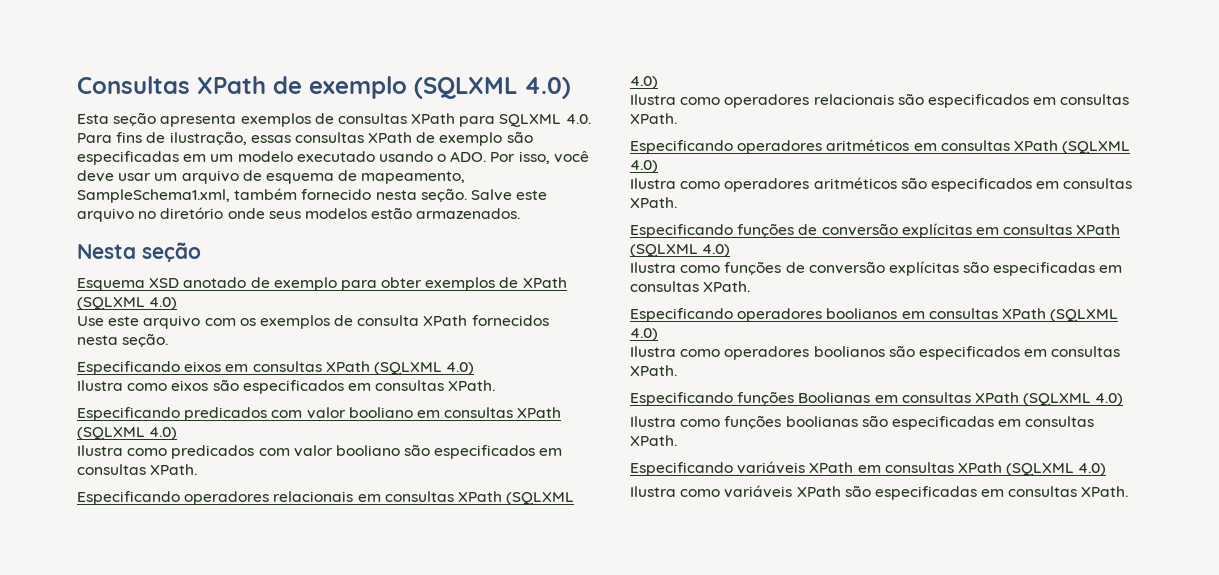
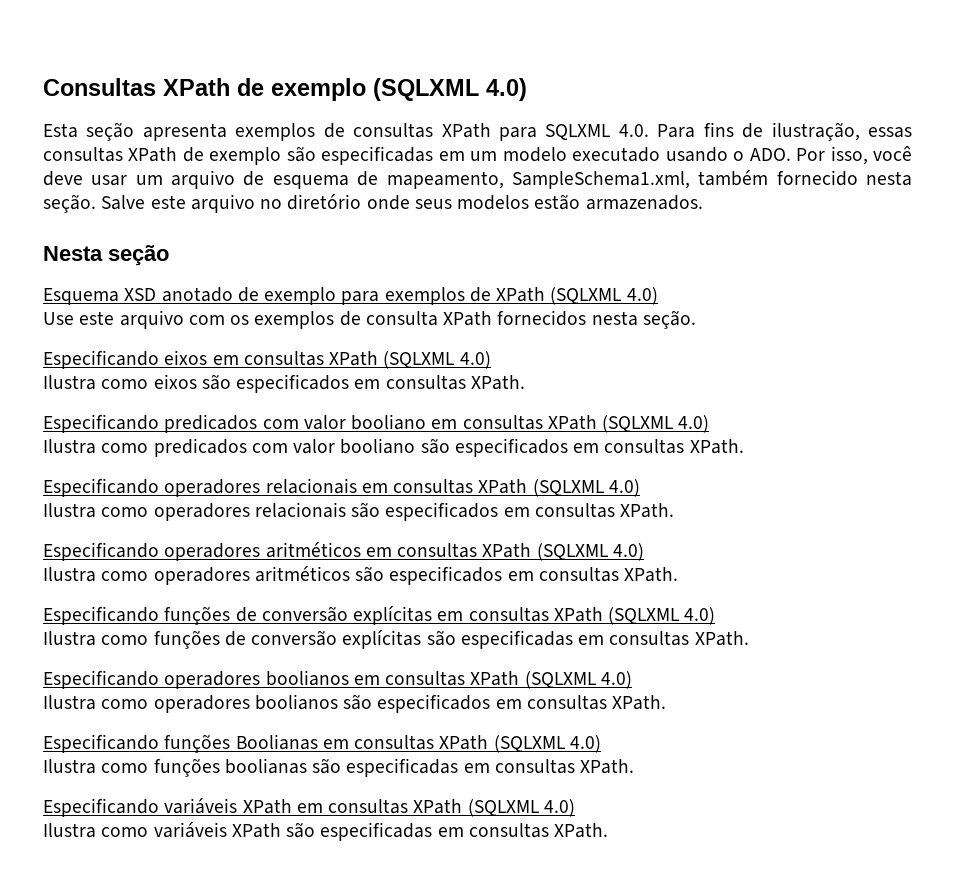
[381,277,423,288] obter -> (380, 298) none

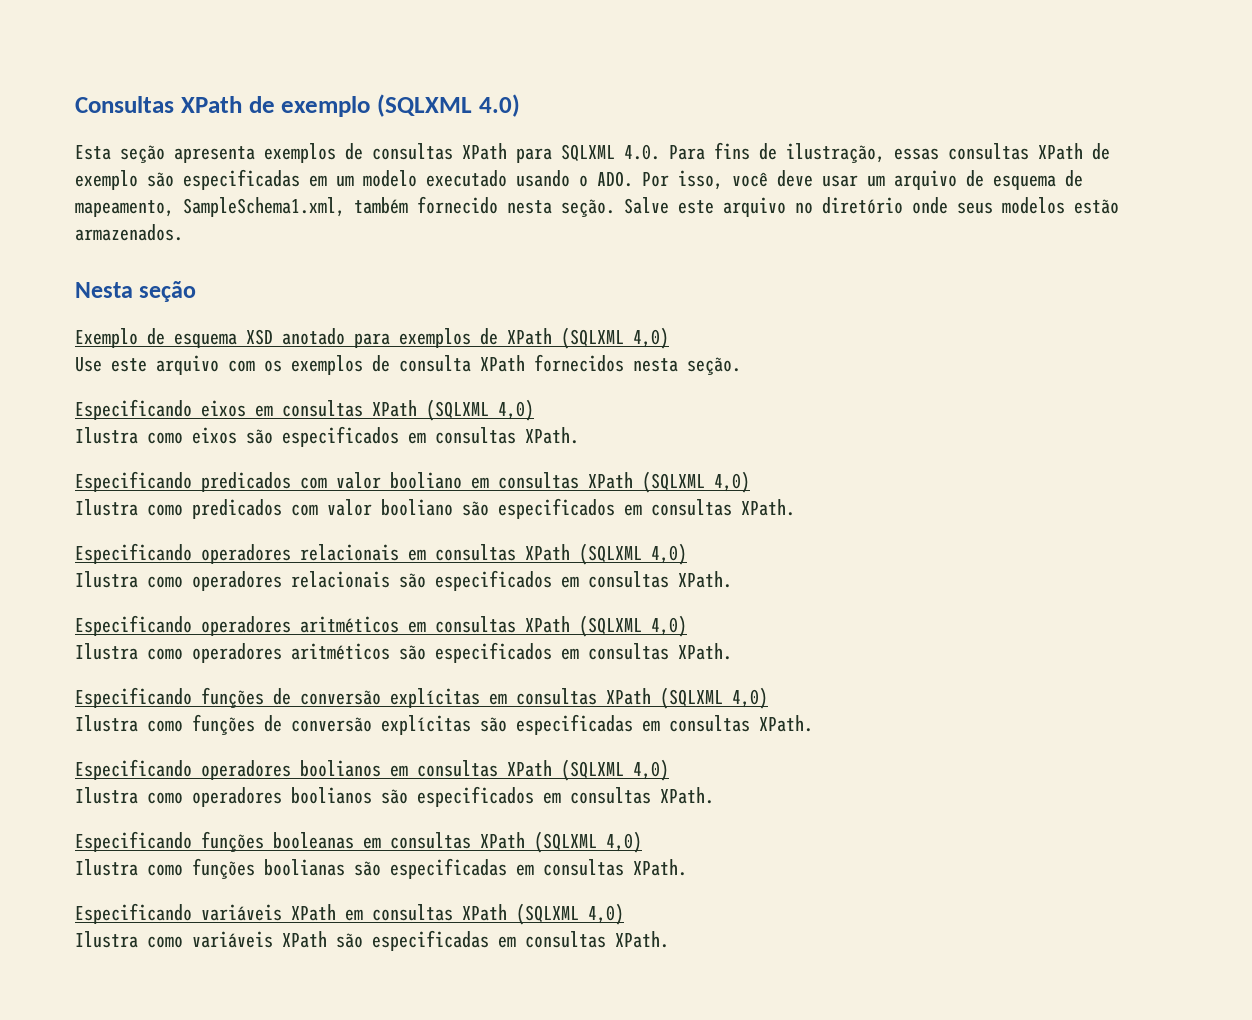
[43,287,337,305] Esquema XSD anotado de exemplo -> [75,328,345,348] Exemplo de esquema XSD anotado
[626,287,658,305] 4.0) -> [633,327,669,349] 4,0)
[459,351,491,369] 4.0) -> [498,399,534,421] 4,0)
[678,415,710,433] 4.0) -> [714,471,750,493] 4,0)
[608,479,640,497] 4.0) -> [651,543,687,565] 4,0)
[612,543,644,561] 4.0) -> [651,615,687,637] 4,0)
[684,607,716,625] 4.0) -> [732,687,768,709] 4,0)
[600,671,632,689] 4.0) -> [633,759,669,781] 4,0)
[235,734,601,753] Boolianas em consultas XPath (SQLXML 4.0) -> [273,831,642,853] booleanas em consultas XPath (SQLXML 4,0)
[543,799,575,817] 4.0) -> [588,903,624,925] 4,0)

